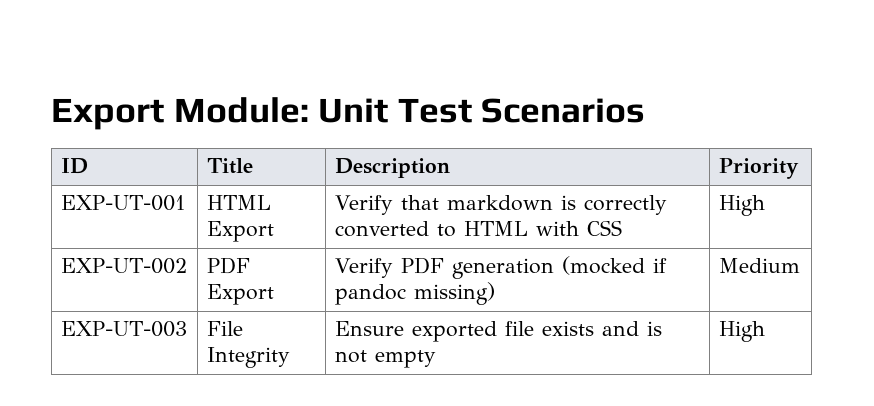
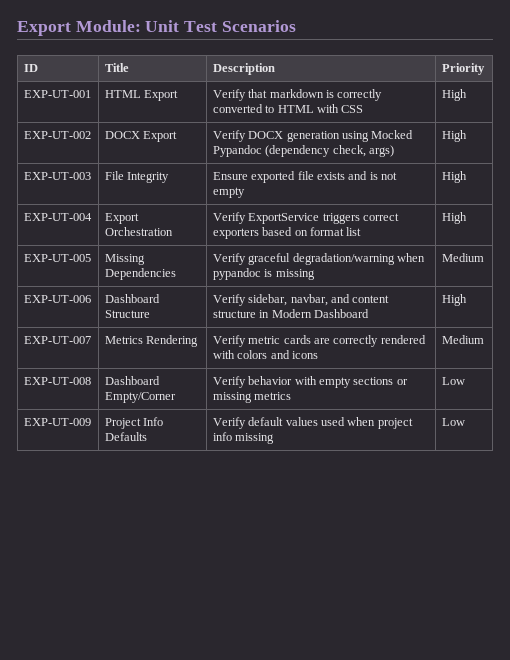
[206,257,250,274] [206,284,274,305] [334,256,668,279] [334,282,495,305] [718,258,800,273] PDF Export | Verify PDF generation (mocked if pandoc missing) | Medium -> [104,131,178,142] [212,130,414,142] [212,145,394,157] [441,130,467,142] DOCX Export | Verify DOCX generation using Mocked Pypandoc (dependency check, args) | High
(765, 331) none -> [23,213,92,221] [104,213,139,224] [104,227,173,236] [212,212,399,224] [212,227,362,239] [441,212,467,224] [23,254,91,262] [104,254,145,265] [104,268,176,280] [212,253,425,265] [212,268,315,280] [441,253,484,262] [23,295,91,303] [104,294,160,303] [104,310,150,318] [212,294,390,306] [212,309,369,318] [441,294,467,306] [23,336,91,344] [104,335,199,347] [212,335,426,347] [212,350,318,359] [441,335,484,344] [23,377,91,385] [104,376,160,385] [104,392,176,403] [212,376,408,388] [212,392,292,403] [441,377,465,385] [23,418,91,426] [104,417,164,429] [104,432,147,441] [212,417,413,429] [212,432,275,444] [441,418,465,426] // EXP-UT-004 | Export Orchestration | Verify ExportService triggers correct exporters based on format list | High // EXP-UT-005 | Missing Dependencies | Verify graceful degradation/warning when pypandoc is missing | Medium // EXP-UT-006 | Dashboard Structure | Verify sidebar, navbar, and content structure in Modern Dashboard | High // EXP-UT-007 | Metrics Rendering | Verify metric cards are correctly rendered with colors and icons | Medium // EXP-UT-008 | Dashboard Empty/Corner | Verify behavior with empty sections or missing metrics | Low // EXP-UT-009 | Project Info Defaults | Verify default values used when project info missing | Low

